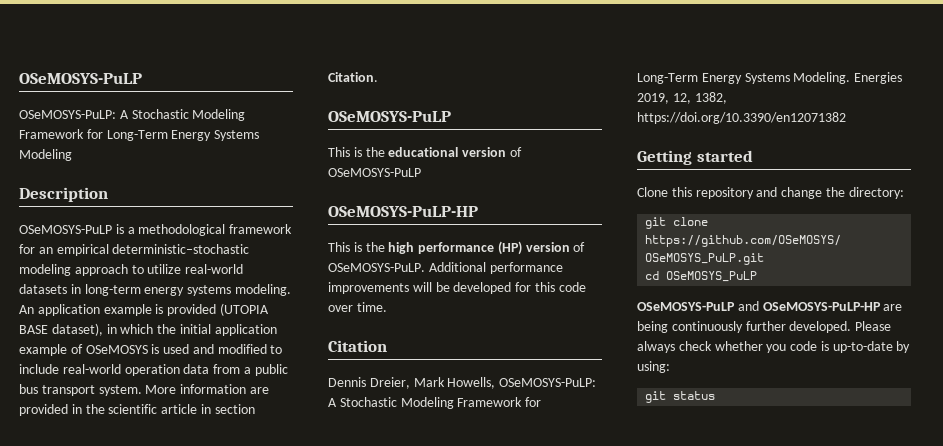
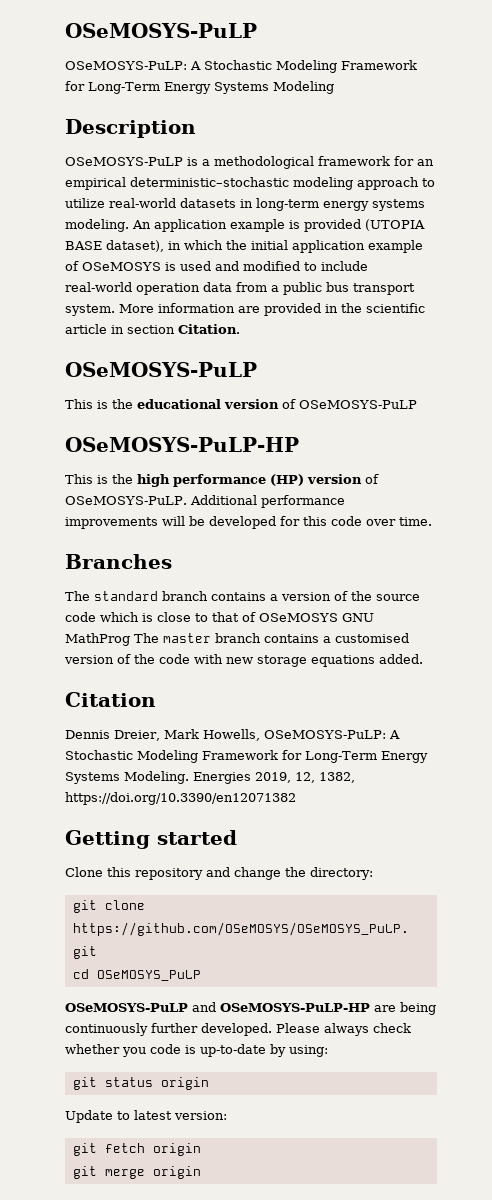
(387, 307) none -> [65,554,172,569] [65,591,420,601] [65,612,374,622] [65,633,409,646] [64,654,423,667] // Branches // The standard branch contains a version of the source code which is close to that of OSeMOSYS GNU MathProg The master branch contains a customised version of the code with new storage equations added.
(716, 395) none -> [160,1077,209,1090] [65,1110,227,1123] [72,1143,201,1156] [72,1166,201,1179] origin // Update to latest version: // git fetch origin // git merge origin

